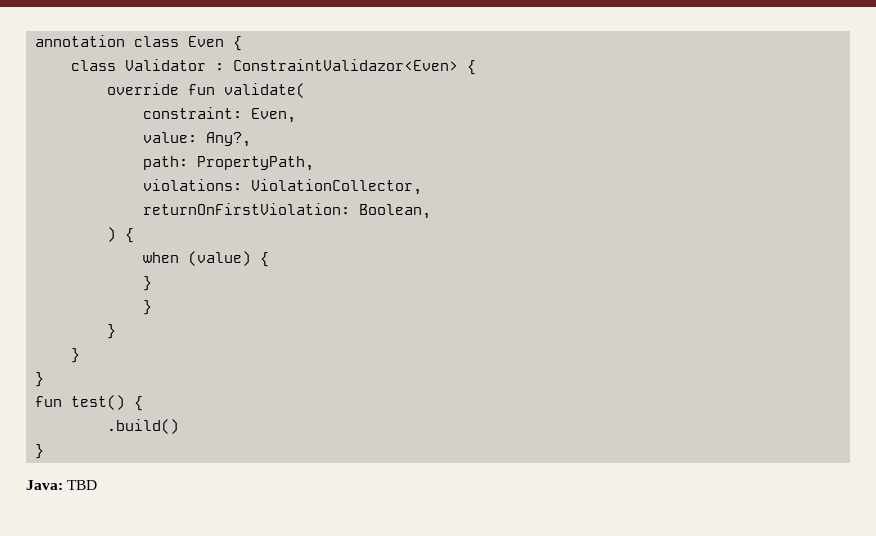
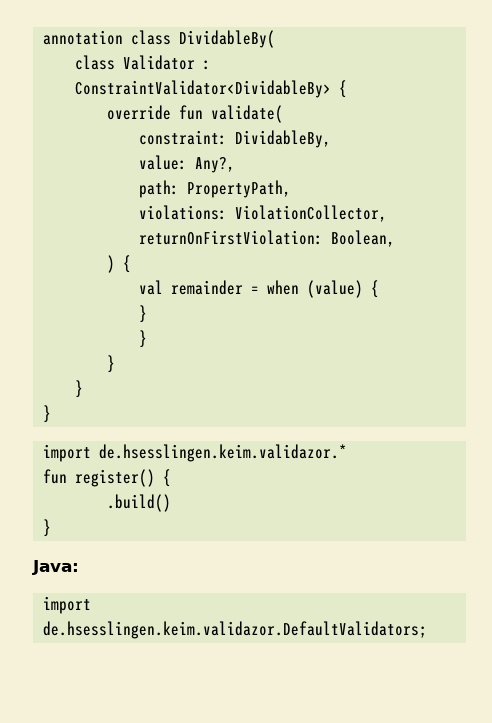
[188,36,243,51] Even { -> [178,30,275,48] DividableBy(
[233,59,459,71] ConstraintValidazor<Even> -> [74,80,331,98] ConstraintValidator<DividableBy>
[251,108,297,123] Even, -> [234,130,331,148] DividableBy,
(135, 235) none -> [138,280,259,295] val remainder =
[35,395,126,410] // fun test() -> [42,444,347,462] [42,469,155,487] // import de.hsesslingen.keim.validazor.* // fun register()
[67,480,98,490] TBD -> [42,596,91,614] [42,621,427,639] // import de.hsesslingen.keim.validazor.DefaultValidators;

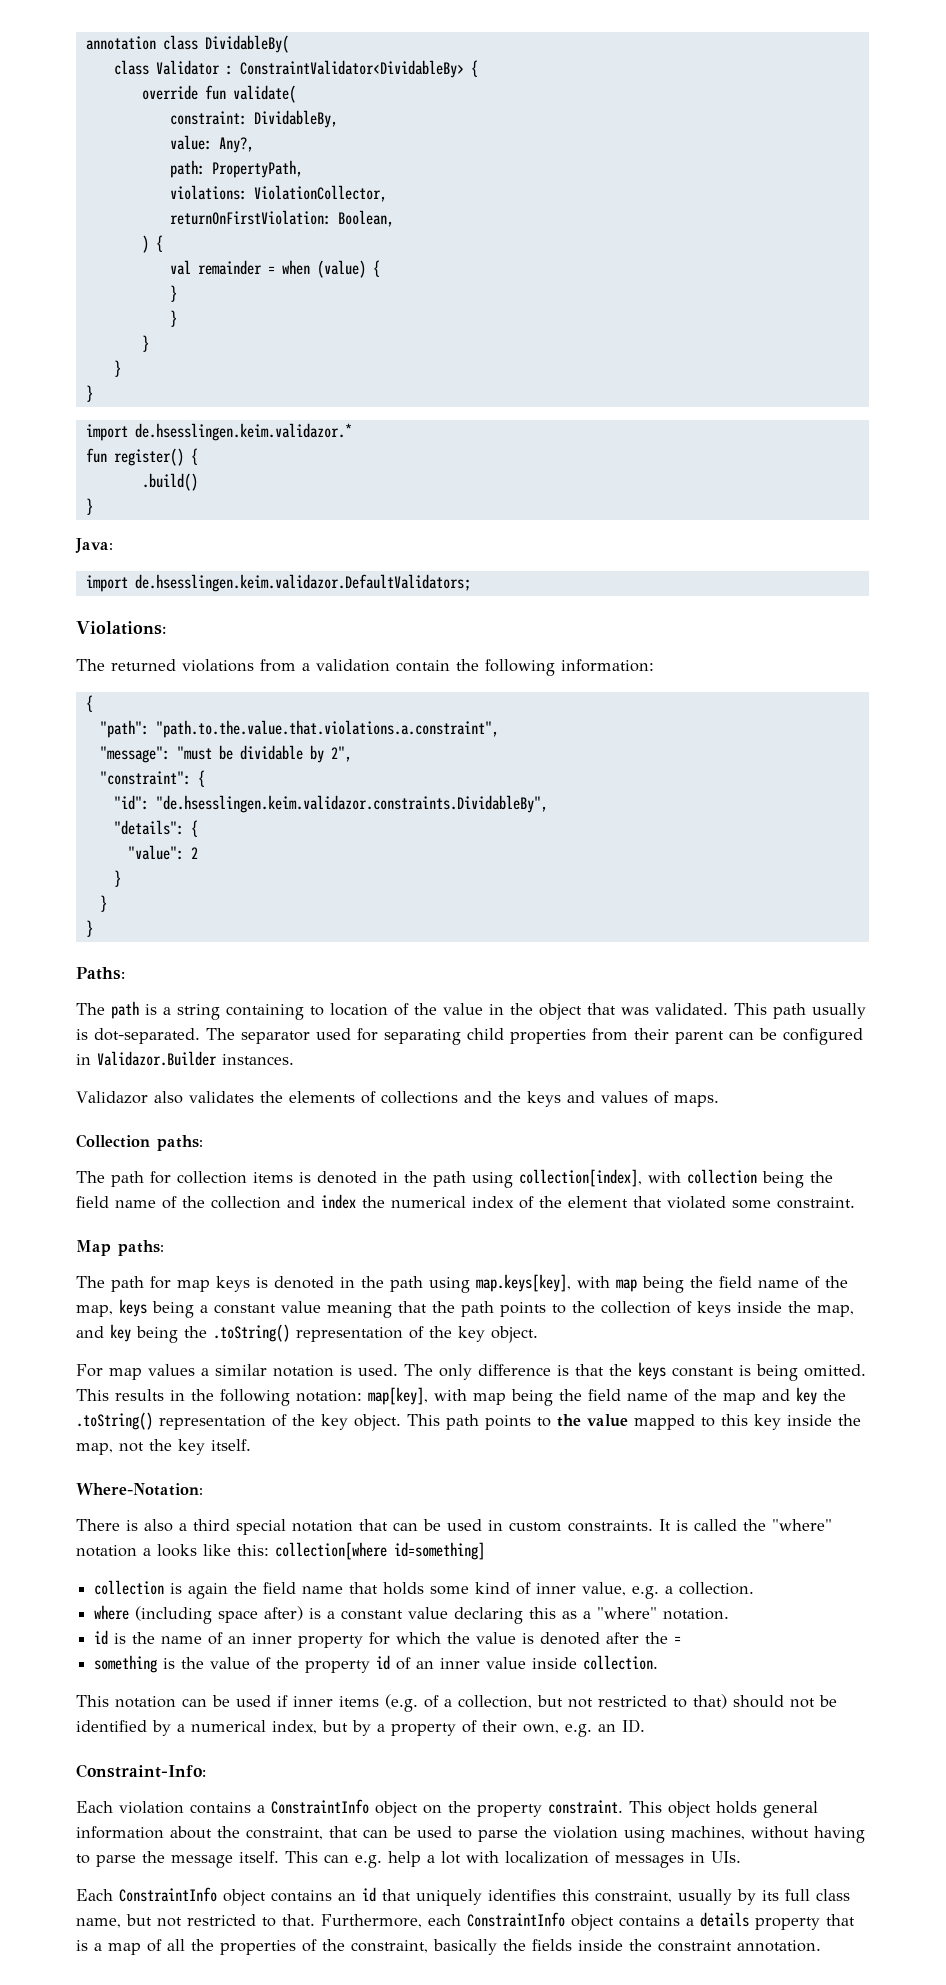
(427, 630) none -> [76,621,166,635] [76,659,654,676] [85,695,93,712] [99,720,499,738] [99,745,352,763] [99,770,205,787] [113,795,548,813] [113,820,198,837] [127,845,198,860] [113,870,121,887] [99,895,107,912] [85,920,93,937] [76,967,125,980] [76,1001,866,1020] [76,1028,863,1045] [76,1051,294,1066] [76,1091,719,1107] [76,1134,203,1151] [76,1169,833,1188] [76,1194,855,1209] [76,1240,164,1256] [76,1274,848,1293] [76,1299,854,1318] [76,1324,538,1343] [76,1362,866,1381] [76,1387,846,1406] [76,1412,861,1431] [76,1439,251,1455] [76,1483,203,1496] [76,1519,832,1535] [76,1542,485,1560] [94,1580,755,1599] [94,1605,730,1624] [94,1630,682,1648] [94,1655,659,1673] [76,1694,837,1712] [76,1719,645,1737] [76,1764,206,1778] [76,1799,818,1818] [76,1826,865,1843] [76,1851,741,1868] [76,1887,850,1906] [76,1912,855,1931] [76,1939,821,1955] // Violations: // The returned violations from a validation contain the following information: // { // "path": "path.to.the.value.that.violations.a.constraint", // "message": "must be dividable by 2", // "constraint": { // "id": "de.hsesslingen.keim.validazor.constraints.DividableBy", // "details": { // "value": 2 // } // } // } // Paths: // The path is a string containing to location of the value in the object that was validated. This path usually is dot-separated. The separator used for separating child properties from their parent can be configured in Validazor.Builder instances. // Validazor also validates the elements of collections and the keys and values of maps. // Collection paths: // The path for collection items is denoted in the path using collection[index], with collection being the field name of the collection and index the numerical index of the element that violated some constraint. // Map paths: // The path for map keys is denoted in the path using map.keys[key], with map being the field name of the map, keys being a constant value meaning that the path points to the collection of keys inside the map, and key being the .toString() representation of the key object. // For map values a similar notation is used. The only difference is that the keys constant is being omitted. This results in the following notation: map[key], with map being the field name of the map and key the .toString() representation of the key object. This path points to the value mapped to this key inside the map, not the key itself. // Where-Notation: // There is also a third special notation that can be used in custom constraints. It is called the "where" notation a looks like this: collection[where id=something] // collection is again the field name that holds some kind of inner value, e.g. a collection. // where (including space after) is a constant value declaring this as a "where" notation. // id is the name of an inner property for which the value is denoted after the = // something is the value of the property id of an inner value inside collection. // This notation can be used if inner items (e.g. of a collection, but not restricted to that) should not be identified by a numerical index, but by a property of their own, e.g. an ID. // Constraint-Info: // Each violation contains a ConstraintInfo object on the property constraint. This object holds general information about the constraint, that can be used to parse the violation using machines, without having to parse the message itself. This can e.g. help a lot with localization of messages in UIs. // Each ConstraintInfo object contains an id that uniquely identifies this constraint, usually by its full class name, but not restricted to that. Furthermore, each ConstraintInfo object contains a details property that is a map of all the properties of the constraint, basically the fields inside the constraint annotation.

